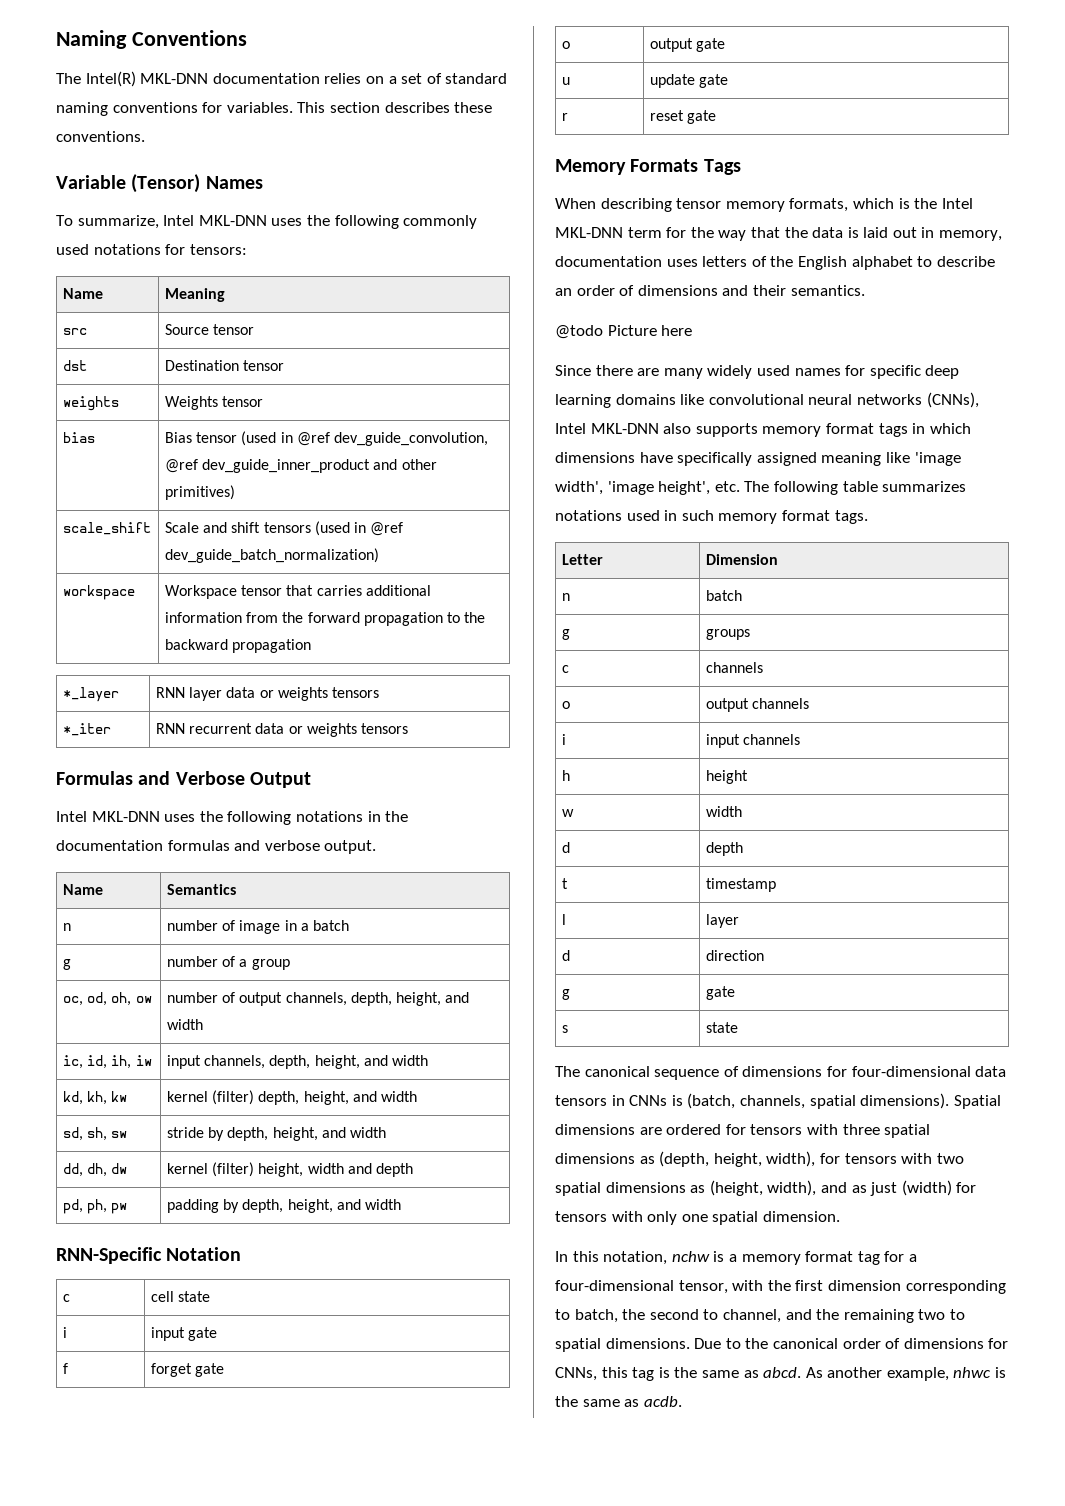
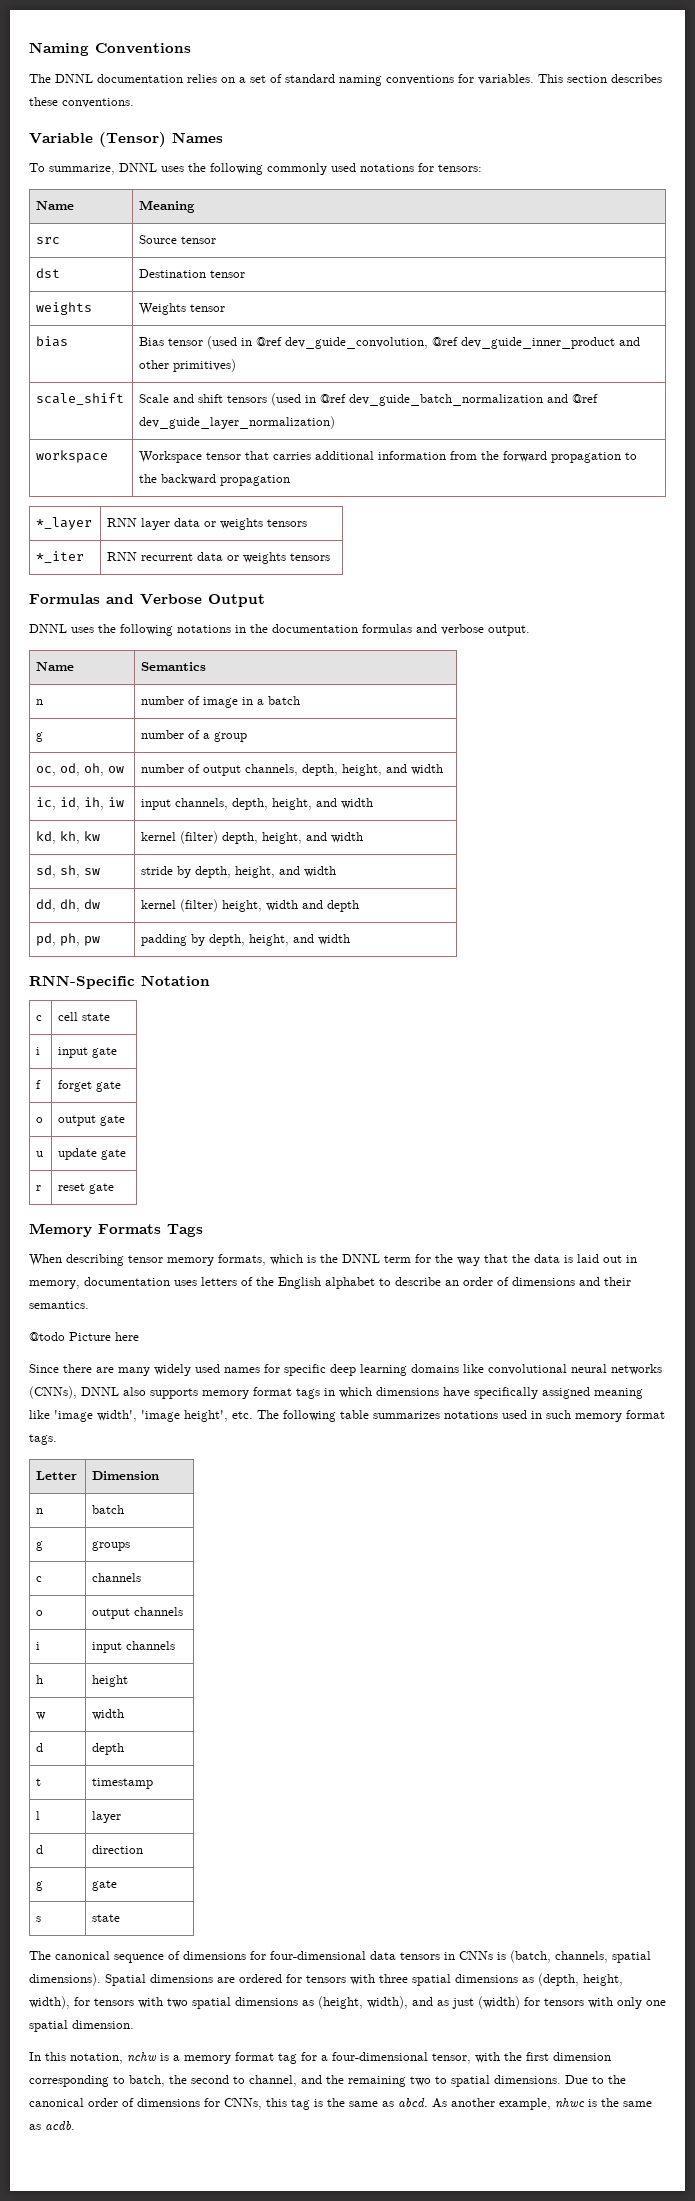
[85,71,209,87] Intel(R) MKL-DNN -> [55,74,93,83] DNNL
[163,215,267,226] Intel MKL-DNN -> [119,163,157,172] DNNL
[164,548,379,563] dev_guide_batch_normalization) -> [349,394,599,406] [139,416,336,429] dev_guide_batch_normalization and @ref dev_guide_layer_normalization)
[56,811,160,822] Intel MKL-DNN -> [29,624,67,633] DNNL
[941,198,973,209] [555,227,623,238] Intel MKL-DNN -> [342,1254,380,1263] DNNL
[555,423,659,434] Intel MKL-DNN -> [81,1387,119,1396] DNNL

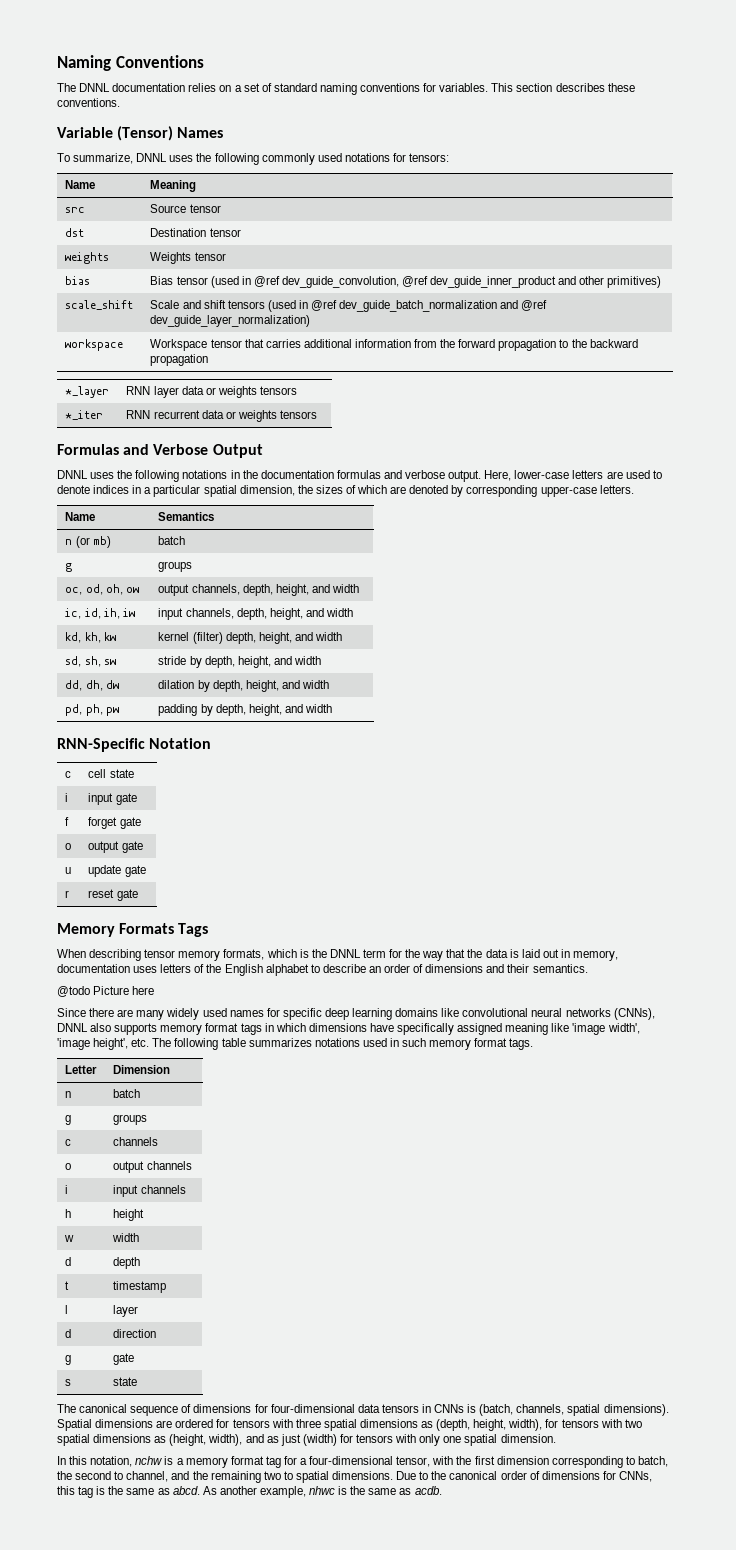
[36,662,75,671] [141,662,207,671] [36,699,44,705] [141,696,301,708] [36,732,44,742] [141,730,248,742] // Name | Semantics // n | number of image in a batch // g | number of a group -> [484,470,662,481] [57,485,634,497] [65,512,96,521] [158,512,215,521] [65,536,111,548] [158,536,186,545] [65,563,73,572] [158,561,193,572] Here, lower-case letters are used to denote indices in a particular spatial dimension, the sizes of which are denoted by corresponding upper-case letters. // Name | Semantics // n (or mb) | batch // g | groups
[141,764,201,773] number of -> (139, 590) none
[141,899,360,912] kernel (filter) height, width and depth -> [158,680,329,692] dilation by depth, height, and width

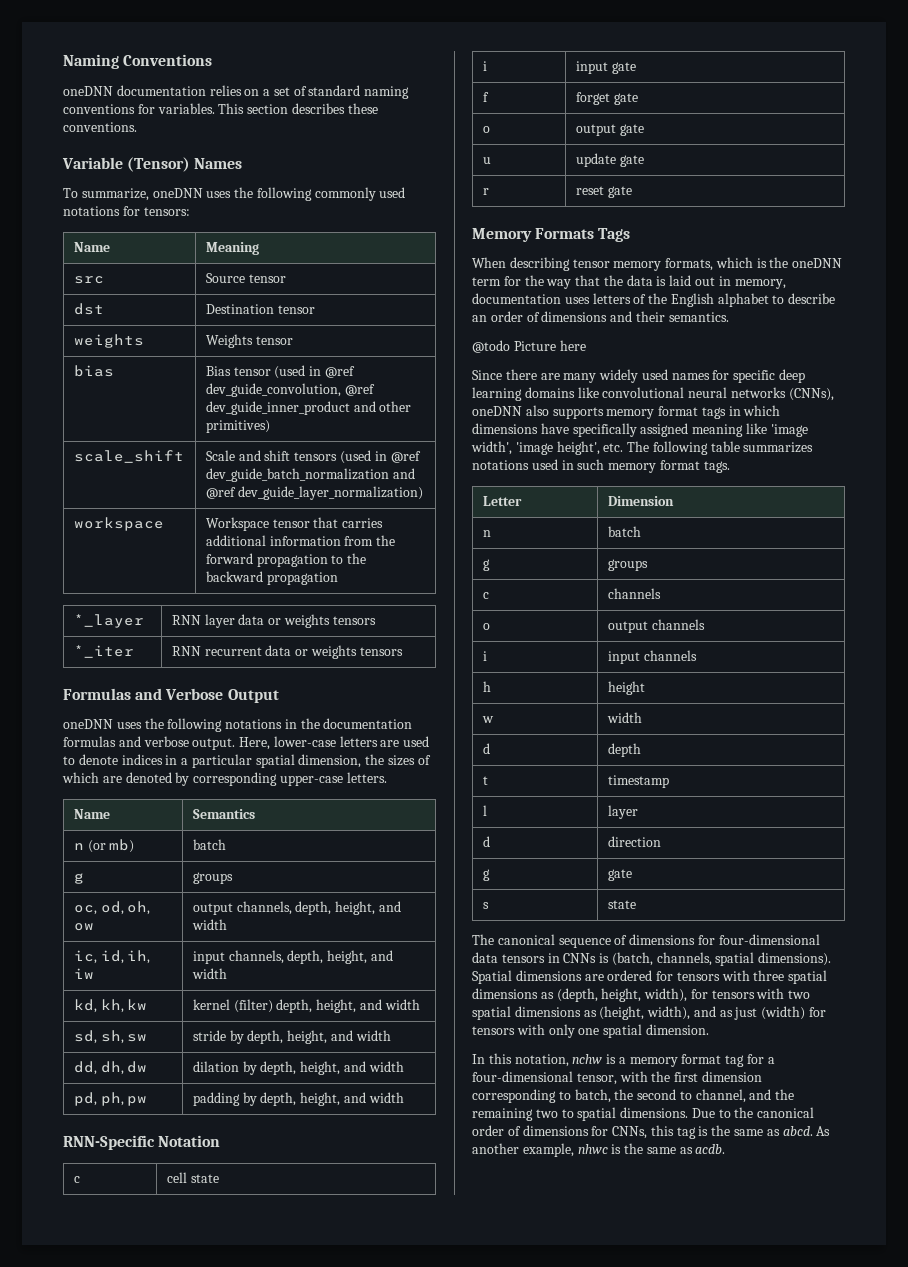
[57,83,111,92] The DNNL -> [63,86,113,96] oneDNN
[136,153,168,162] DNNL -> [152,188,203,198] oneDNN
[57,470,88,479] DNNL -> [63,719,113,729] oneDNN
[329,949,361,958] DNNL -> [792,258,843,268] oneDNN
[57,1023,88,1032] DNNL -> [472,406,522,416] oneDNN

